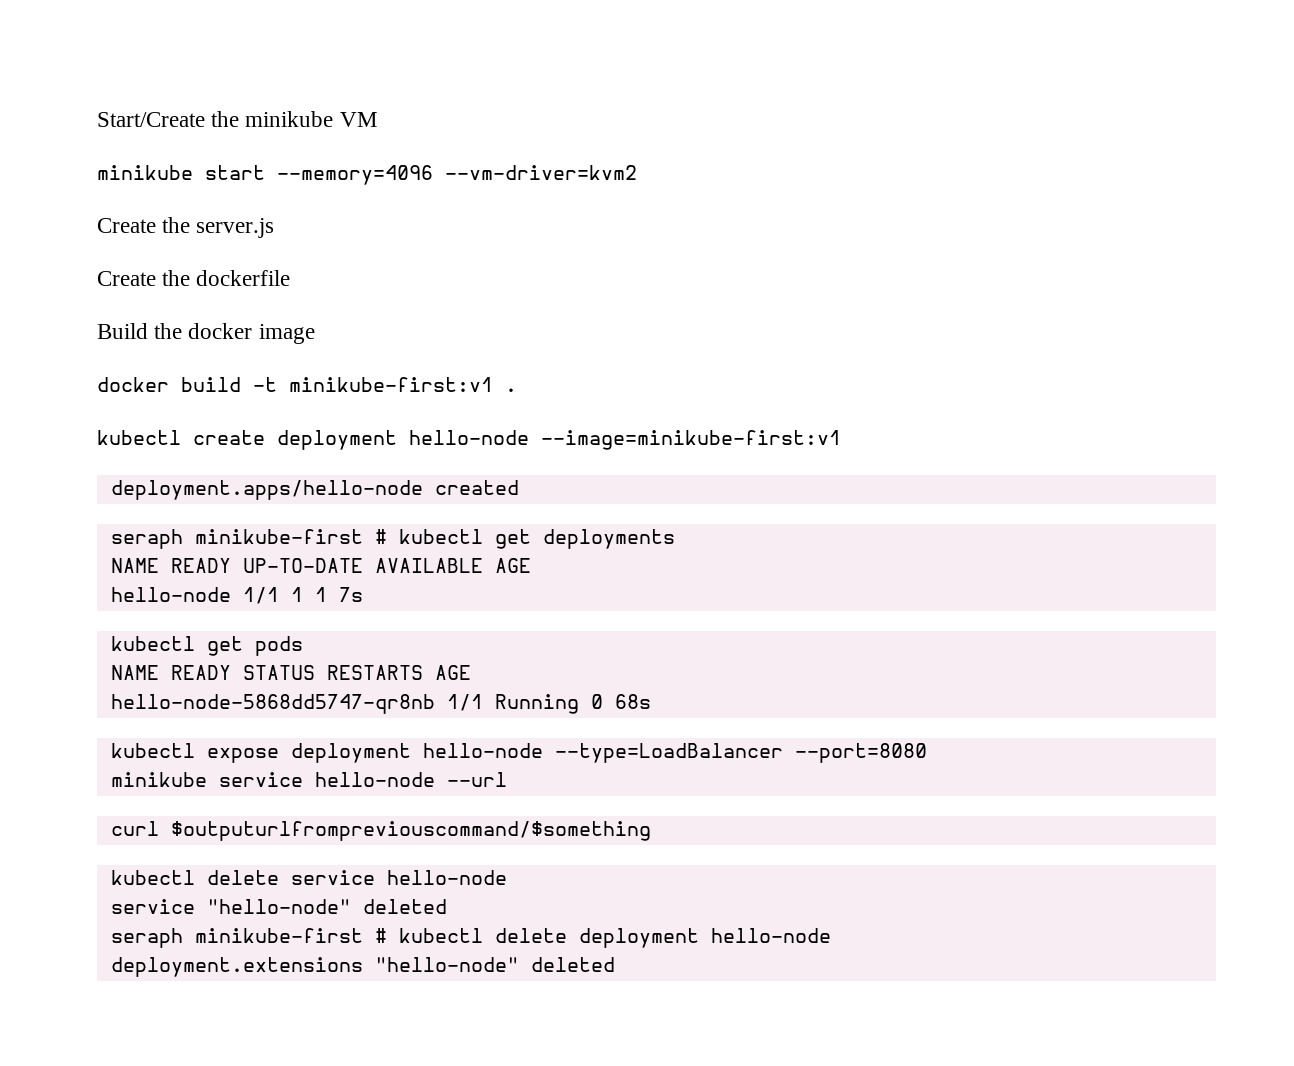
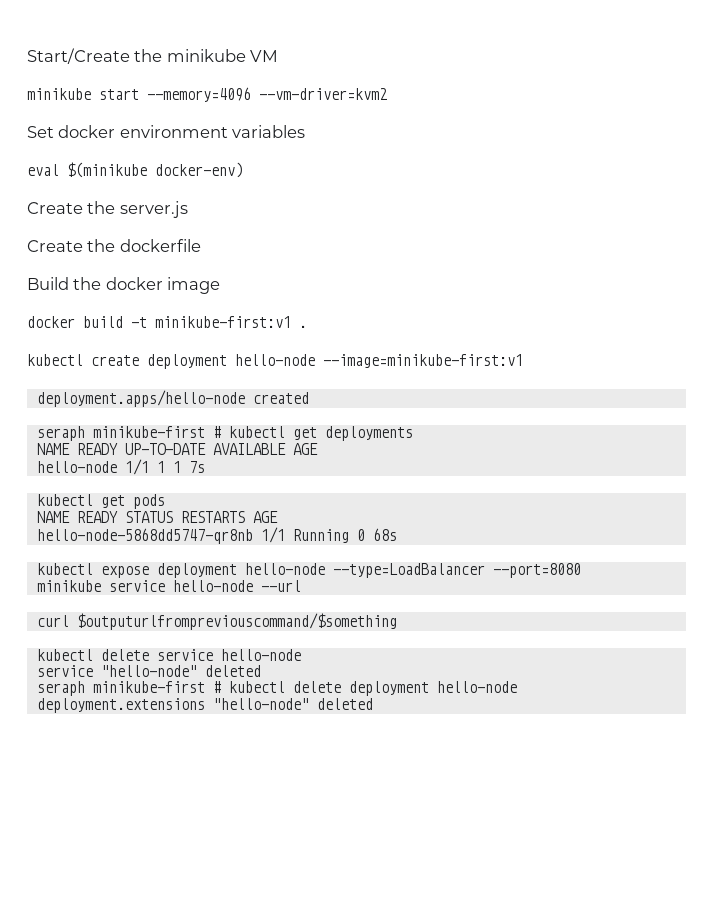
(637, 172) none -> [27,125,306,138] [27,162,243,178] // Set docker environment variables // eval $(minikube docker-env)

